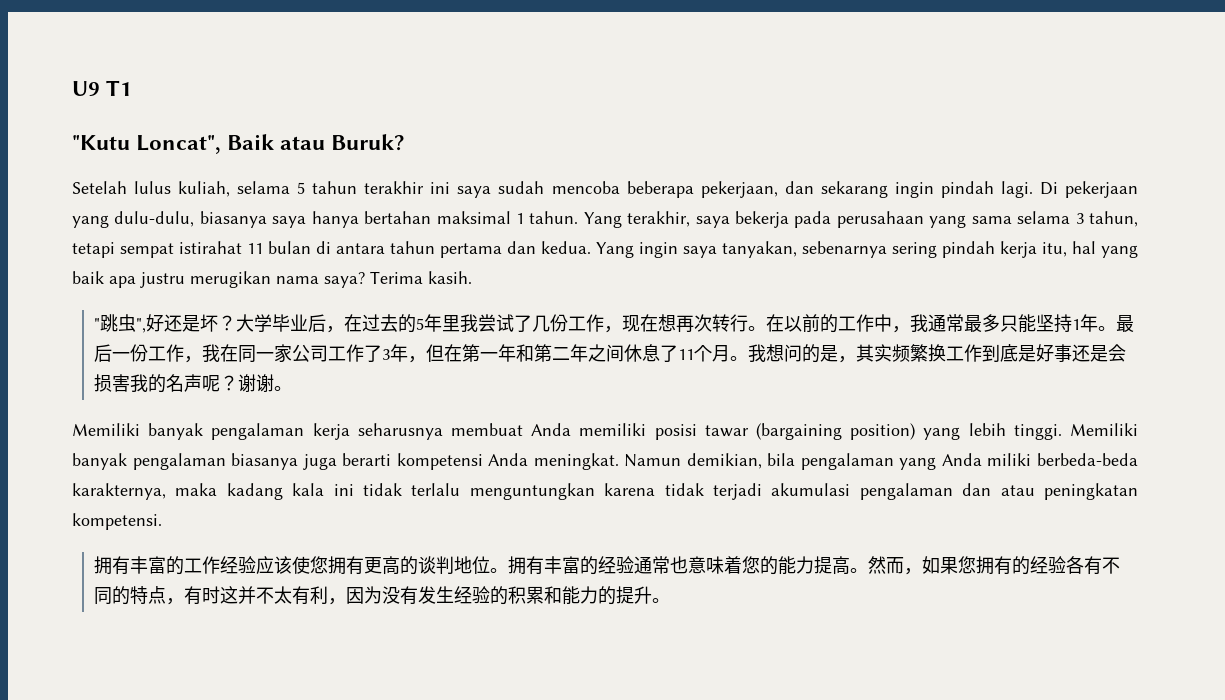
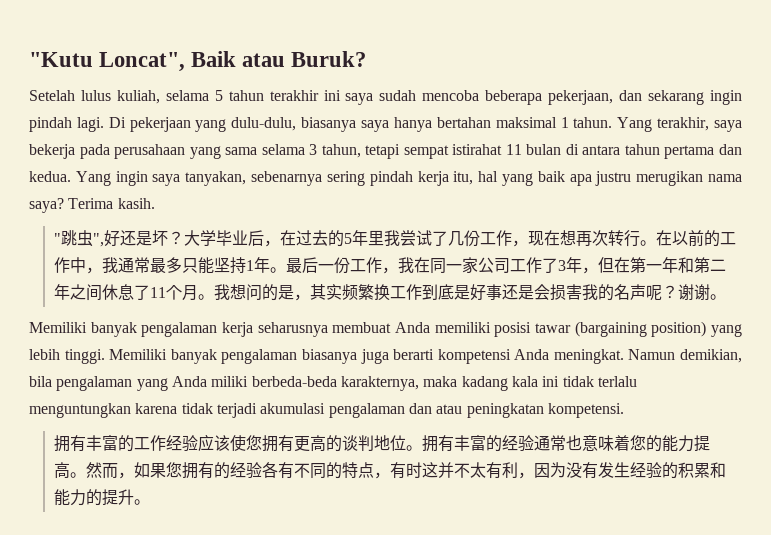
[72,80,133,96] U9 T1 // -> (29, 59) none

